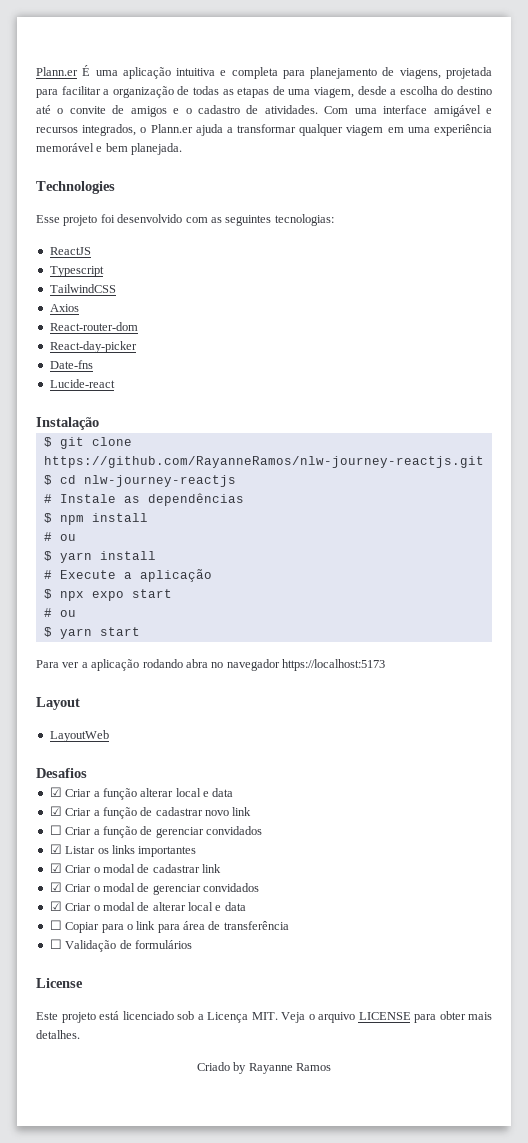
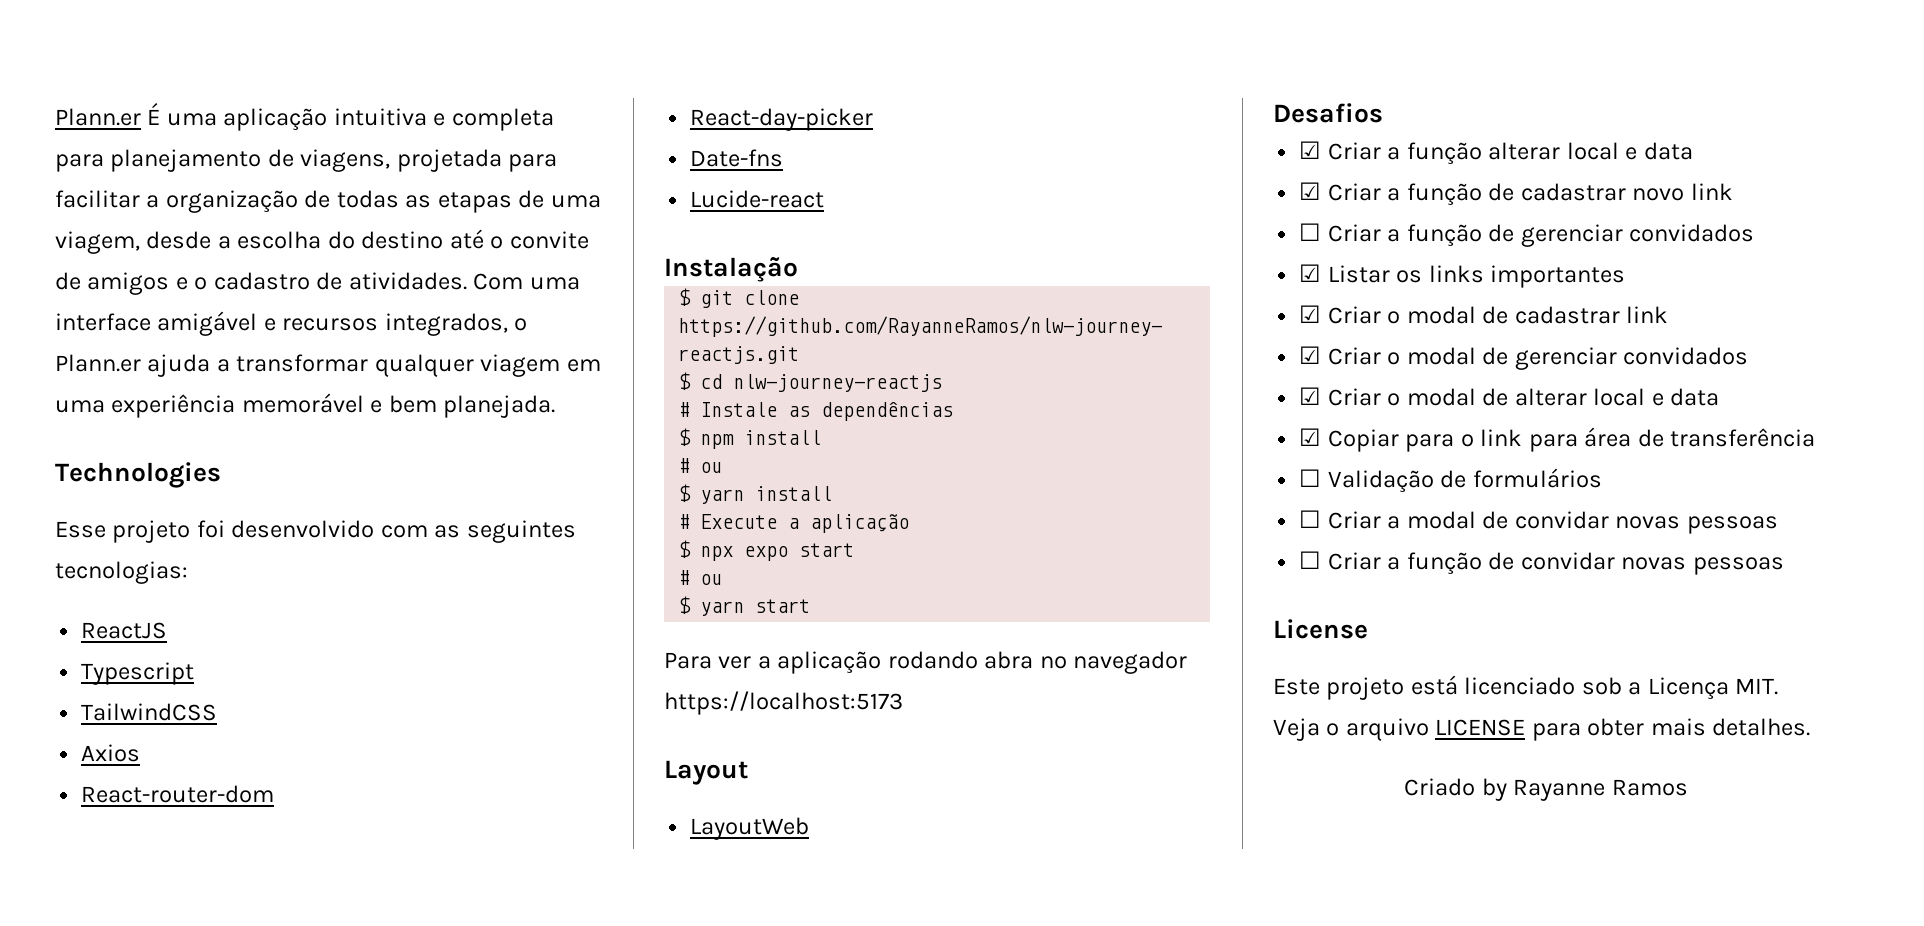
[49,920,62,930] ☐ -> [1299,428,1322,446] ☑
(192, 944) none -> [1299,510,1778,534] [1299,551,1784,575] // ☐ Criar a modal de convidar novas pessoas // ☐ Criar a função de convidar novas pessoas

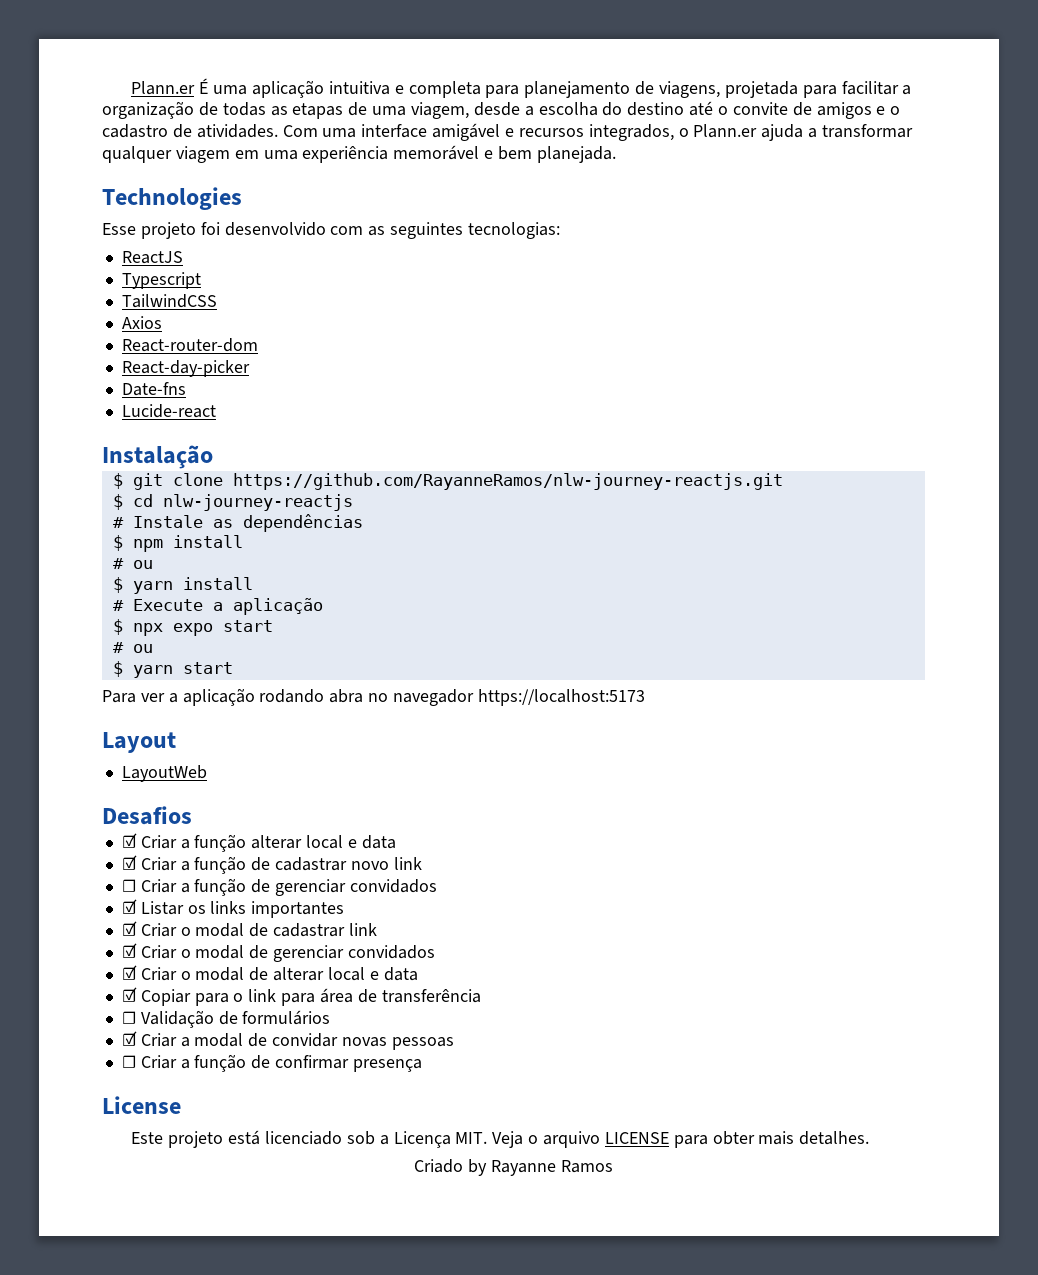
[1299,510,1322,528] ☐ -> [121,1031,137,1046] ☑
[1520,552,1784,575] convidar novas pessoas -> [275,1055,422,1072] confirmar presença

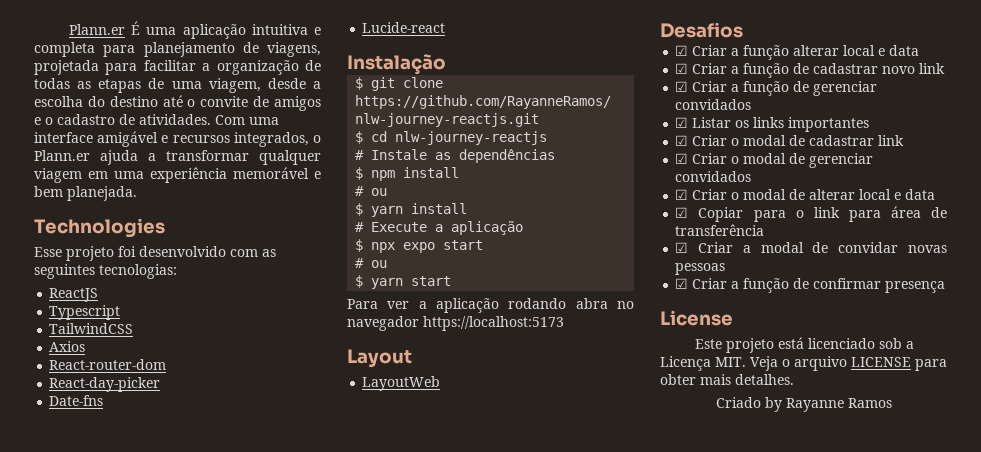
[121,879,136,892] ☐ -> [675,81,689,92] ☑
[121,1010,331,1028] // ☐ Validação de formulários -> (765, 230) none
[121,1055,136,1068] ☐ -> [675,278,689,289] ☑

